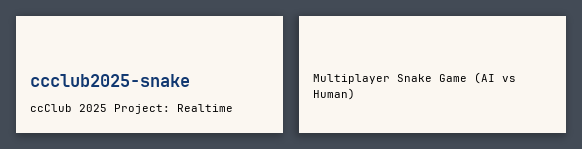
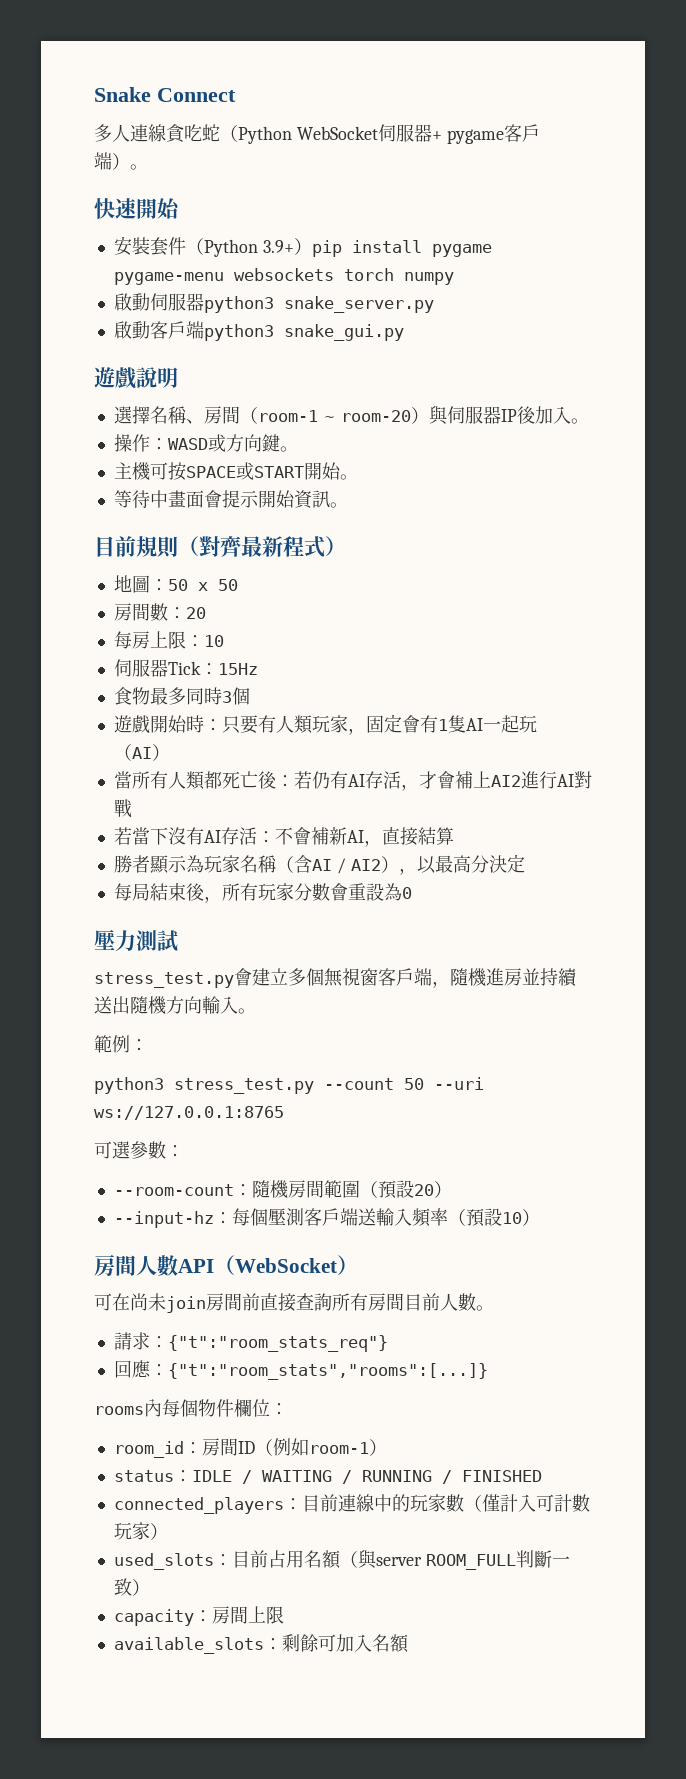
[30,74,190,87] [30,104,233,114] [313,72,516,84] [313,88,355,100] ccclub2025-snake // ccClub 2025 Project: Realtime Multiplayer Snake Game (AI vs Human) -> [94,87,236,102] [94,124,540,144] [94,152,148,170] [94,198,180,219] [113,236,492,257] [113,268,454,285] [113,293,434,313] [113,321,404,341] [94,367,178,389] [113,405,589,425] [113,434,298,452] [113,462,358,481] [113,490,348,509] [94,536,346,558] [113,575,238,593] [113,603,206,621] [113,631,224,649] [113,659,258,677] [113,687,250,705] [113,714,537,735] [113,744,170,761] [113,771,592,791] [113,799,132,818] [113,827,454,847] [113,854,525,875] [113,883,412,903] [94,929,178,952] [94,968,578,988] [94,996,256,1015] [94,1035,148,1053] [94,1077,484,1094] [94,1106,284,1120] [94,1141,184,1159] [113,1180,452,1199] [113,1208,540,1228] [94,1254,358,1277] [94,1293,494,1313] [113,1332,388,1352] [113,1360,488,1380] [94,1399,288,1417] [113,1438,387,1458] [113,1470,542,1484] [113,1494,590,1514] [113,1522,168,1540] [113,1549,570,1570] [113,1578,150,1596] [113,1606,284,1626] [113,1634,409,1654] Snake Connect // 多人連線貪吃蛇（Python WebSocket伺服器+ pygame客戶端）。 // 快速開始 // 安裝套件（Python 3.9+）pip install pygame pygame-menu websockets torch numpy // 啟動伺服器python3 snake_server.py // 啟動客戶端python3 snake_gui.py // 遊戲說明 // 選擇名稱、房間（room-1 ~ room-20）與伺服器IP後加入。 // 操作：WASD或方向鍵。 // 主機可按SPACE或START開始。 // 等待中畫面會提示開始資訊。 // 目前規則（對齊最新程式） // 地圖：50 x 50 // 房間數：20 // 每房上限：10 // 伺服器Tick：15Hz // 食物最多同時3個 // 遊戲開始時：只要有人類玩家，固定會有1隻AI一起玩（AI） // 當所有人類都死亡後：若仍有AI存活，才會補上AI2進行AI對戰 // 若當下沒有AI存活：不會補新AI，直接結算 // 勝者顯示為玩家名稱（含AI / AI2），以最高分決定 // 每局結束後，所有玩家分數會重設為0 // 壓力測試 // stress_test.py會建立多個無視窗客戶端，隨機進房並持續送出隨機方向輸入。 // 範例： // python3 stress_test.py --count 50 --uri ws://127.0.0.1:8765 // 可選參數： // --room-count：隨機房間範圍（預設20） // --input-hz：每個壓測客戶端送輸入頻率（預設10） // 房間人數API（WebSocket） // 可在尚未join房間前直接查詢所有房間目前人數。 // 請求：{"t":"room_stats_req"} // 回應：{"t":"room_stats","rooms":[...]} // rooms內每個物件欄位： // room_id：房間ID（例如room-1） // status：IDLE / WAITING / RUNNING / FINISHED // connected_players：目前連線中的玩家數（僅計入可計數玩家） // used_slots：目前占用名額（與server ROOM_FULL判斷一致） // capacity：房間上限 // available_slots：剩餘可加入名額

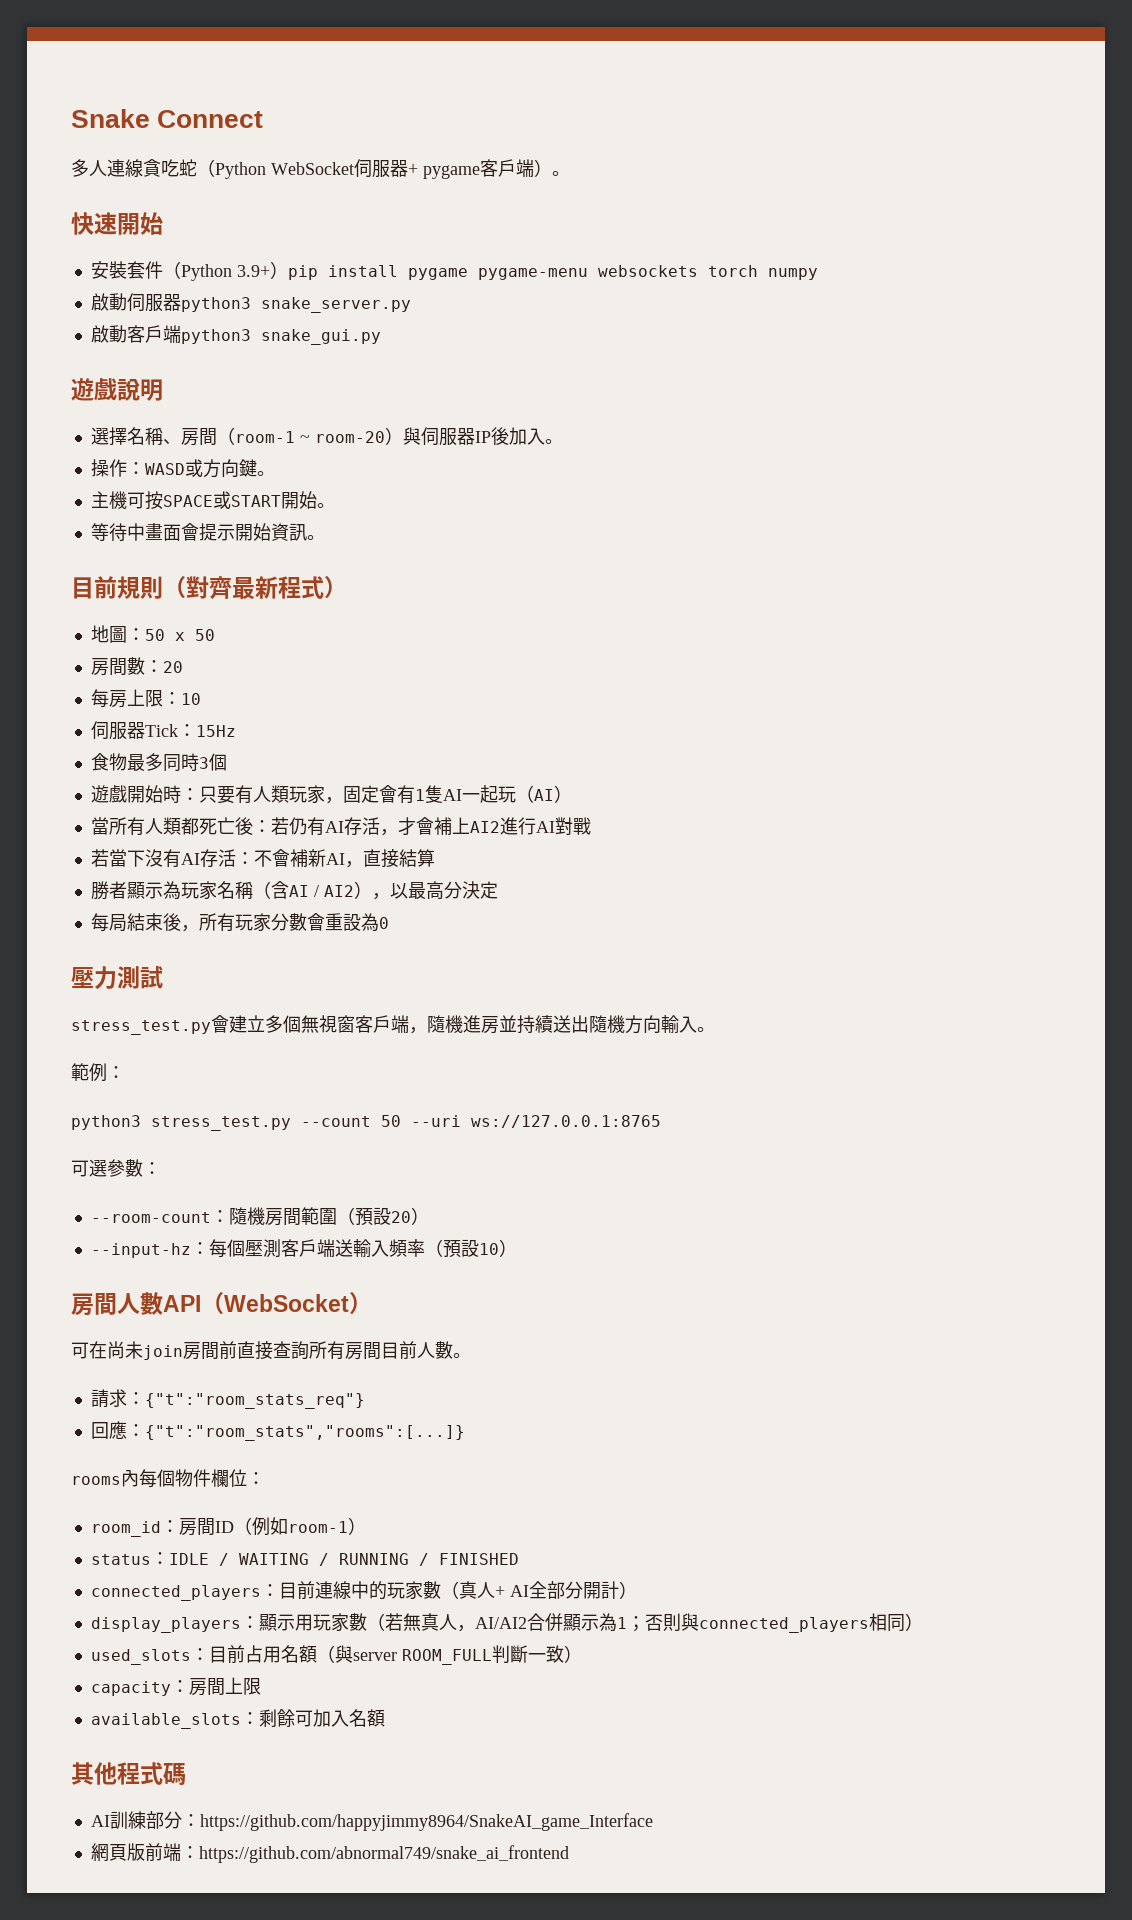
[481,1494,590,1512] [113,1522,150,1540] 僅計入可計數玩家 -> [458,1581,637,1599] [90,1613,905,1633] 真人+ AI全部分開計） // display_players：顯示用玩家數（若無真人，AI/AI2合併顯示為1；否則與connected_players相同
(409, 1643) none -> [71,1762,186,1786] [90,1811,653,1831] [90,1843,569,1863] // 其他程式碼 // AI訓練部分：https://github.com/happyjimmy8964/SnakeAI_game_Interface // 網頁版前端：https://github.com/abnormal749/snake_ai_frontend

